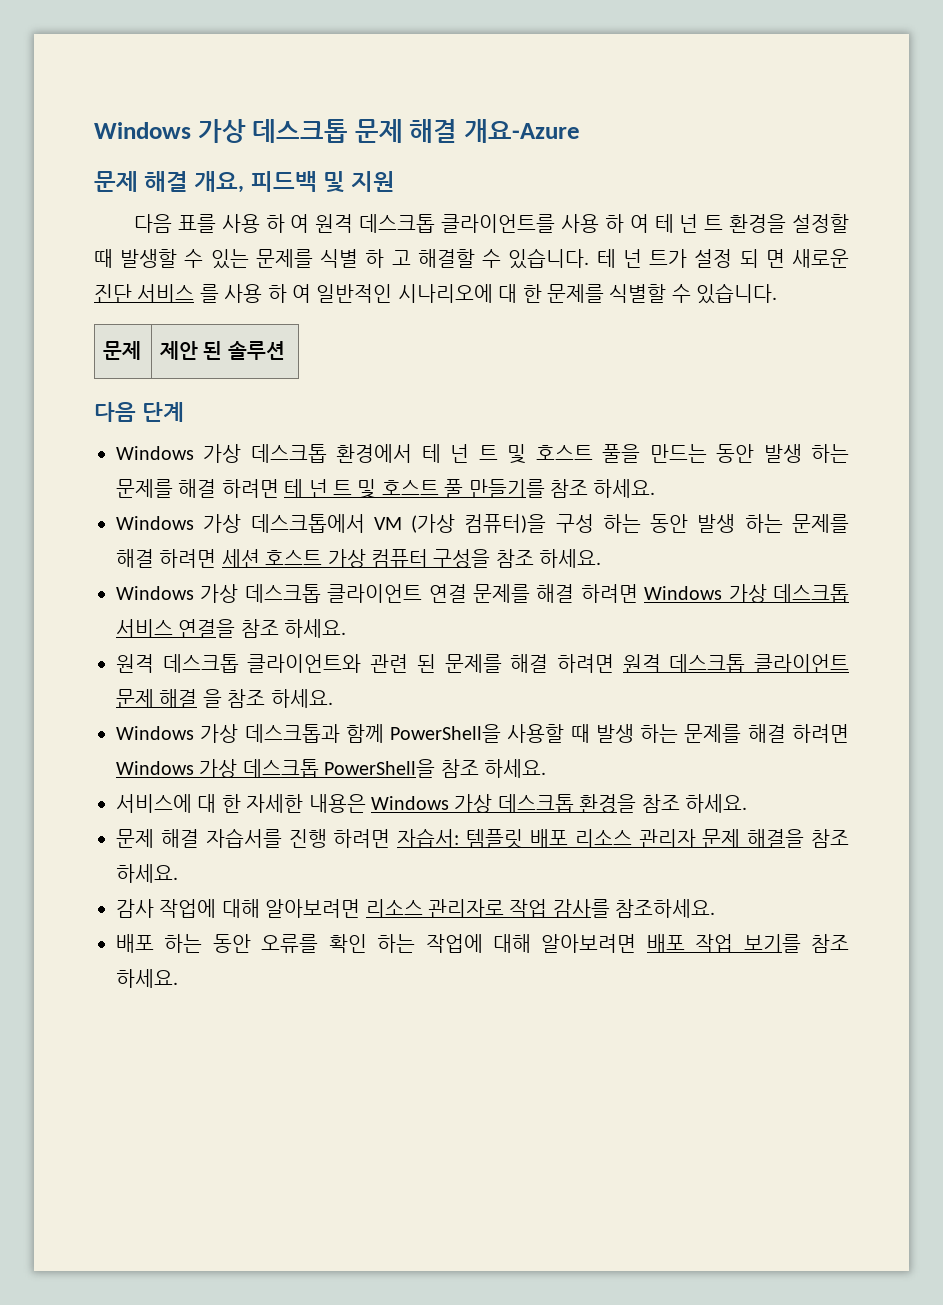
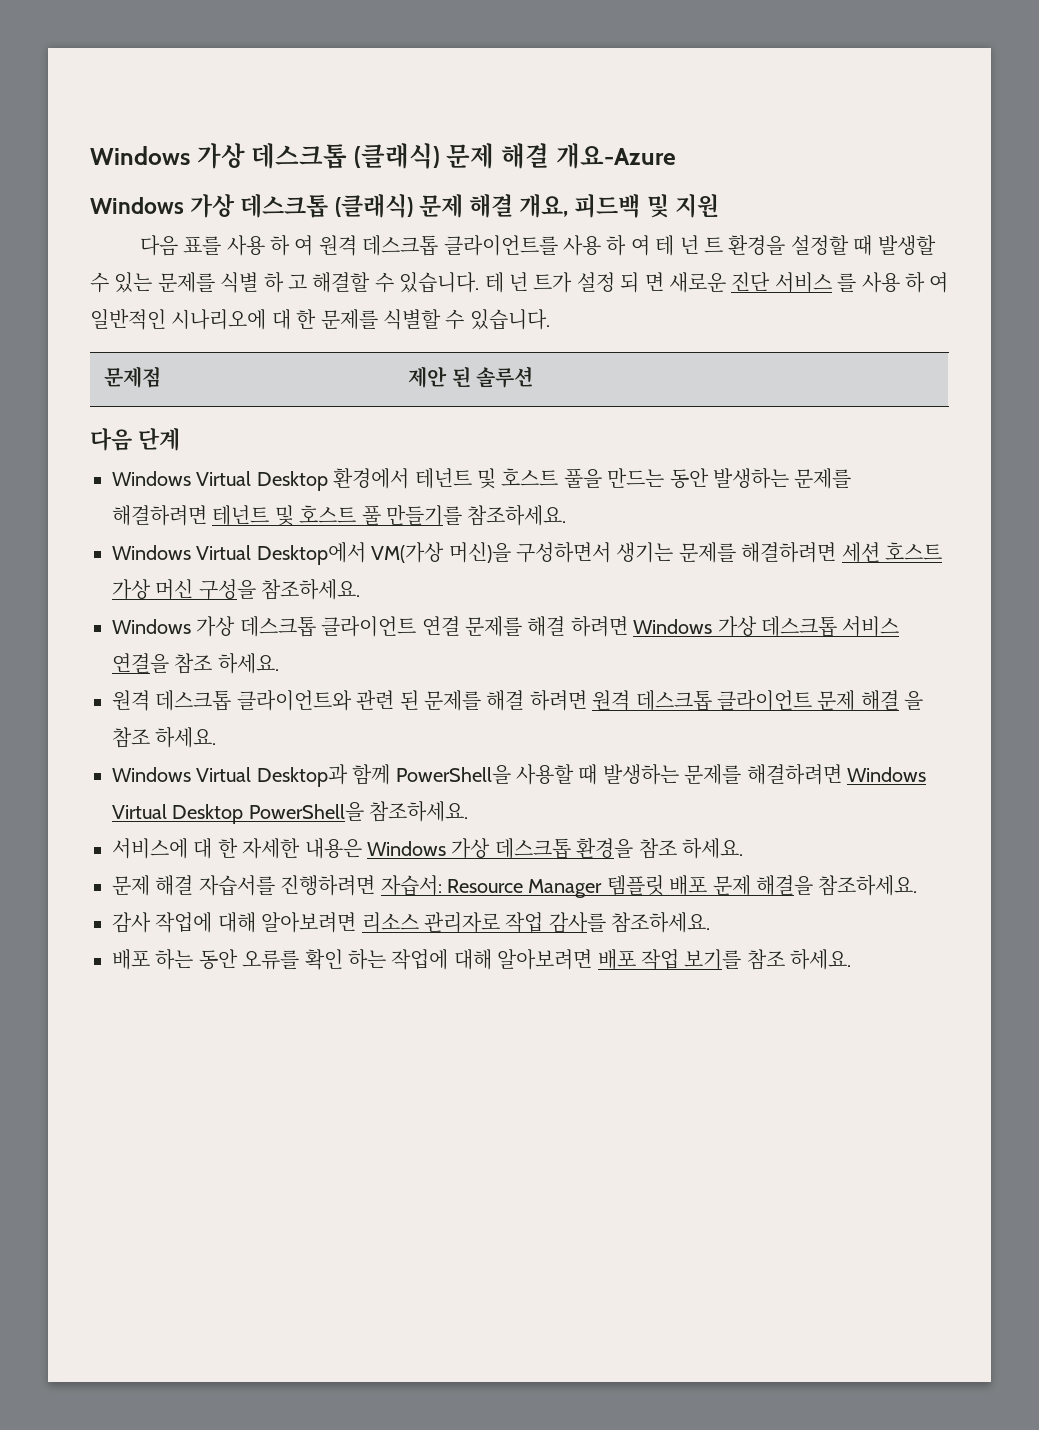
[94,119,349,143] Windows 가상 데스크톱 -> [90,143,440,169] Windows 가상 데스크톱 (클래식)
(581, 131) none -> [90,194,413,218] Windows 가상 데스크톱 (클래식)
[103,341,142,360] 문제 -> [104,366,162,388] 문제점
[203,444,498,463] 가상 데스크톱 환경에서 테 넌 트 -> [196,468,472,491] Virtual Desktop 환경에서 테넌트
[763,444,849,463] [116,479,352,498] 발생 하는 문제를 해결 하려면 테 넌 트 -> [712,468,852,489] [112,505,270,526] 발생하는 문제를 해결하려면 테넌트
[549,479,656,498] [116,514,849,533] [116,549,602,568] 참조 하세요. // Windows 가상 데스크톱에서 VM (가상 컴퓨터)을 구성 하는 동안 발생 하는 문제를 해결 하려면 세션 호스트 가상 컴퓨터 구성을 참조 하세요. -> [467,505,567,526] [112,542,942,565] [112,579,361,600] 참조하세요. // Windows Virtual Desktop에서 VM(가상 머신)을 구성하면서 생기는 문제를 해결하려면 세션 호스트 가상 머신 구성을 참조하세요.
[200,724,340,743] 가상 데스크톱과 -> [196,764,348,787] Virtual Desktop과
[595,724,849,743] [116,759,546,778] 발생 하는 문제를 해결 하려면 Windows 가상 데스크톱 PowerShell을 참조 하세요. -> [602,764,926,785] [112,801,469,824] 발생하는 문제를 해결하려면 Windows Virtual Desktop PowerShell을 참조하세요.
[288,828,850,849] [116,864,178,883] 진행 하려면 자습서: 템플릿 배포 리소스 관리자 문제 해결을 참조 하세요. -> [280,875,918,898] 진행하려면 자습서: Resource Manager 템플릿 배포 문제 해결을 참조하세요.

